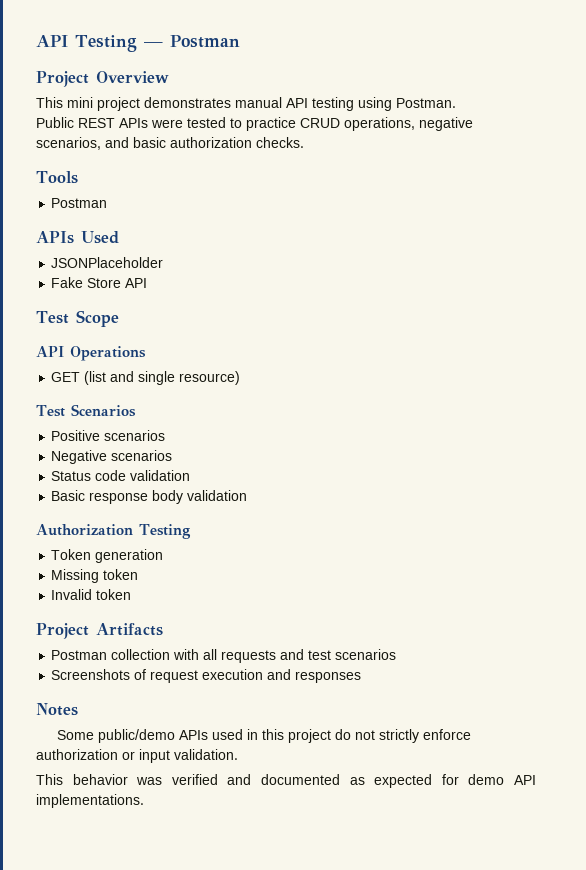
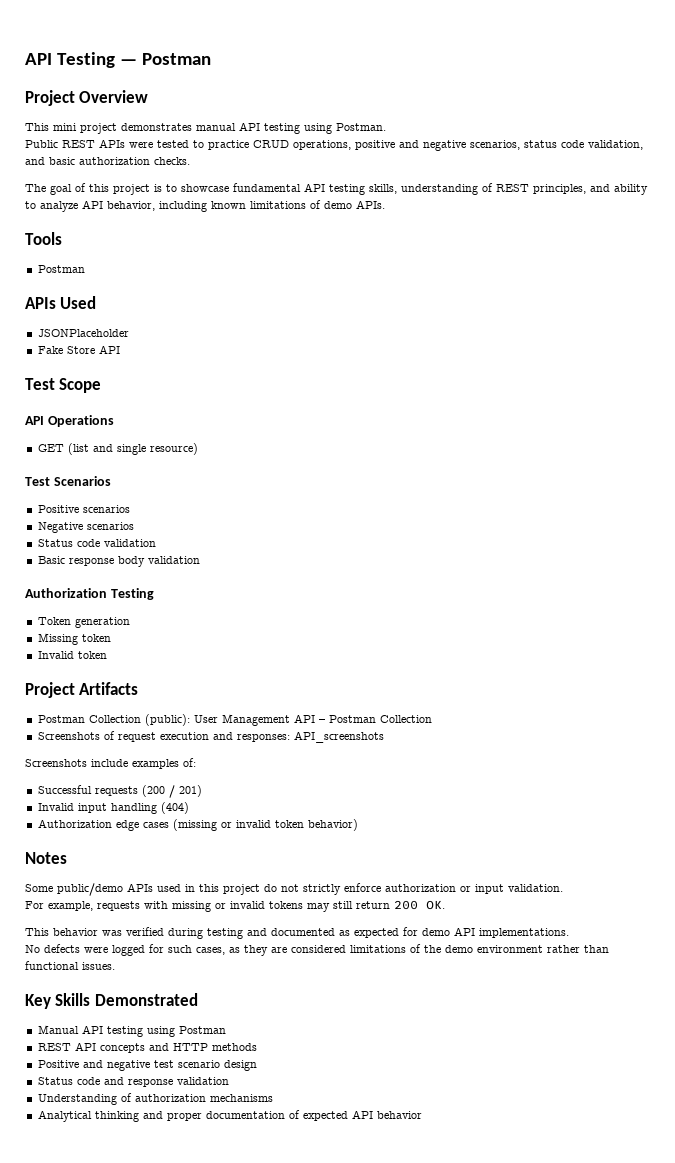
[419,117,473,131] [36,137,304,150] negative scenarios, and basic authorization checks. -> [355,140,643,151] [25,157,190,165] [25,183,648,195] [25,200,385,212] positive and negative scenarios, status code validation, and basic authorization checks. // The goal of this project is to showcase fundamental API testing skills, understanding of REST principles, and ability to analyze API behavior, including known limitations of demo APIs.
[111,649,397,663] collection with all requests and test scenarios -> [88,714,432,726] Collection (public): User Management API – Postman Collection
[295,671,362,683] responses -> [236,731,384,743] [25,758,196,769] [37,785,202,798] [37,802,189,814] [37,819,358,831] responses: API_screenshots // Screenshots include examples of: // Successful requests (200 / 201) // Invalid input handling (404) // Authorization edge cases (missing or invalid token behavior)
(238, 754) none -> [25,900,445,912] // For example, requests with missing or invalid tokens may still return 200 OK.
(218, 779) none -> [168,928,243,939] during testing
(144, 801) none -> [25,944,609,956] [25,961,115,970] [25,993,198,1009] [37,1025,226,1037] [37,1042,257,1053] [37,1060,257,1071] [37,1077,229,1087] [37,1093,273,1105] [37,1110,422,1122] // No defects were logged for such cases, as they are considered limitations of the demo environment rather than functional issues. // Key Skills Demonstrated // Manual API testing using Postman // REST API concepts and HTTP methods // Positive and negative test scenario design // Status code and response validation // Understanding of authorization mechanisms // Analytical thinking and proper documentation of expected API behavior

